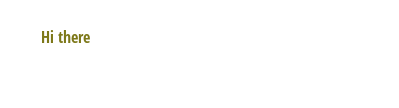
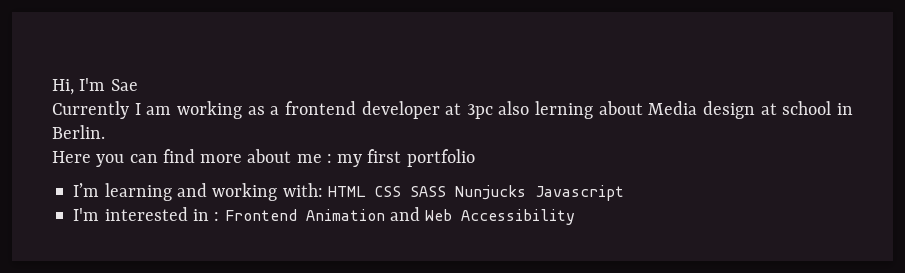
[41,30,91,43] Hi there -> [52,78,138,95] [52,101,853,119] [52,125,105,139] [52,149,475,167] [73,183,624,201] [73,207,576,225] Hi, I'm Sae // Currently I am working as a frontend developer at 3pc also lerning about Media design at school in Berlin. // Here you can find more about me : my first portfolio // I’m learning and working with: HTML CSS SASS Nunjucks Javascript // I'm interested in : Frontend Animation and Web Accessibility

